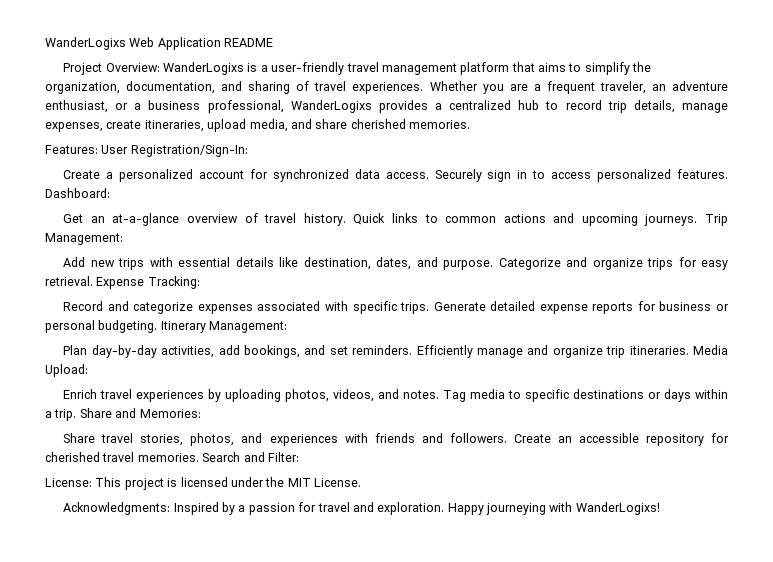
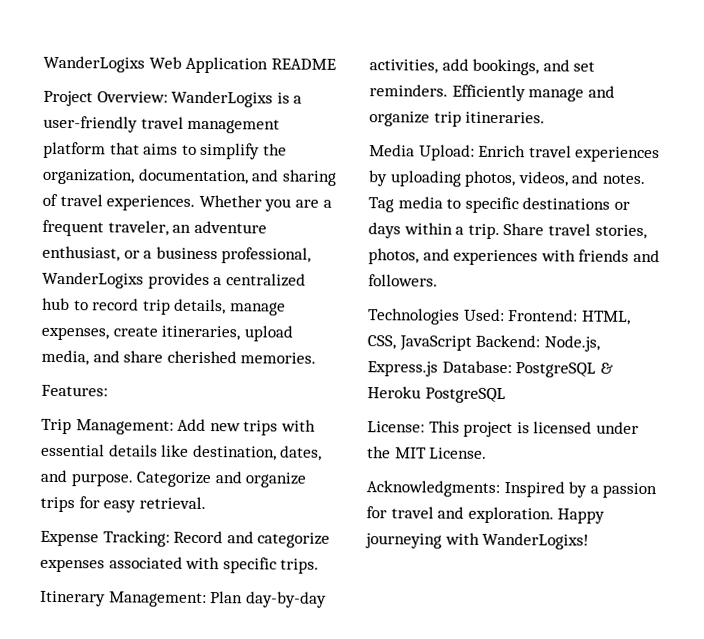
[101,145,248,157] [63,169,729,182] [45,188,110,198] [63,213,698,226] User Registration/Sign-In: // Create a personalized account for synchronized data access. Securely sign in to access personalized features. Dashboard: // Get an at-a-glance overview of travel history. Quick links to common actions and upcoming journeys. -> (108, 390) //
(123, 239) // -> (174, 427) none
(93, 281) none -> (206, 503) //
(200, 282) // -> (170, 538) none
[433,301,729,314] [45,320,158,333] Generate detailed expense reports for business or personal budgeting. -> (320, 566) //
(288, 327) // -> (207, 599) none
(689, 350) none -> (546, 117) //
(88, 370) // -> (475, 152) none
[115,408,201,418] [63,433,96,443] and Memories: // Share -> (545, 229) none
[513,433,729,446] [45,452,299,462] Create an accessible repository for cherished travel memories. Search and Filter: -> [367,308,631,325] [367,334,600,352] [367,360,613,378] [367,386,506,404] // Technologies Used: Frontend: HTML, CSS, JavaScript Backend: Node.js, Express.js Database: PostgreSQL & Heroku PostgreSQL

